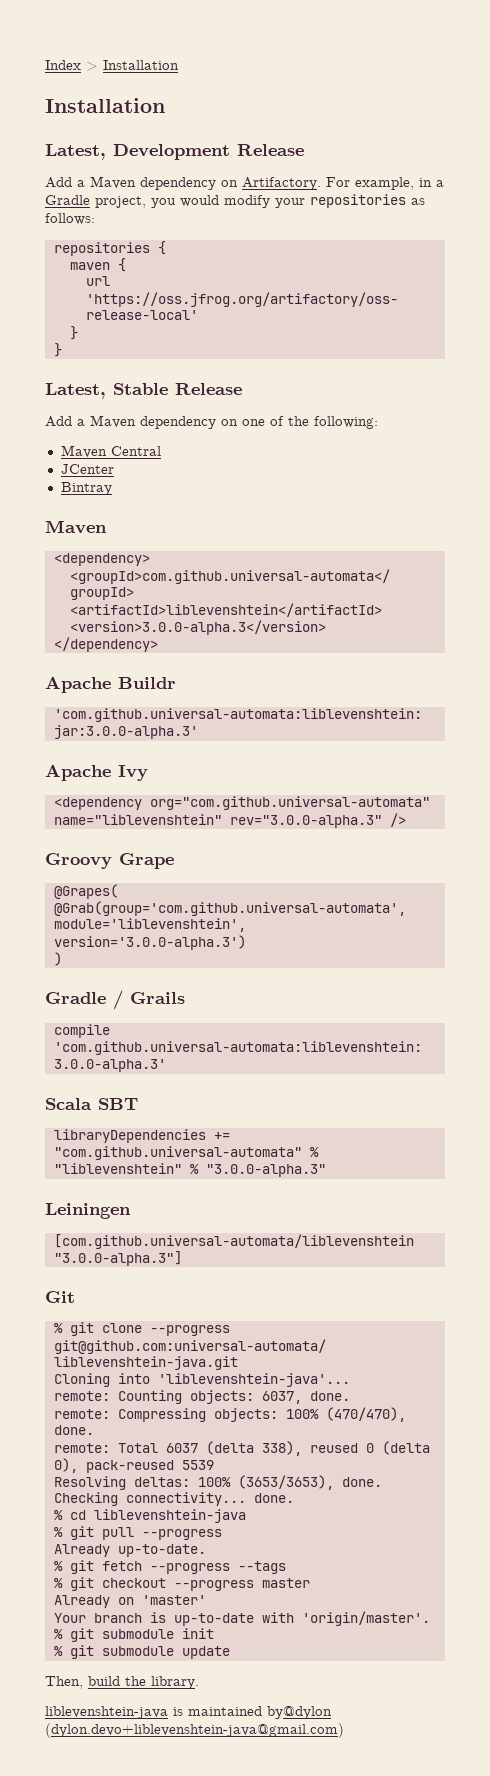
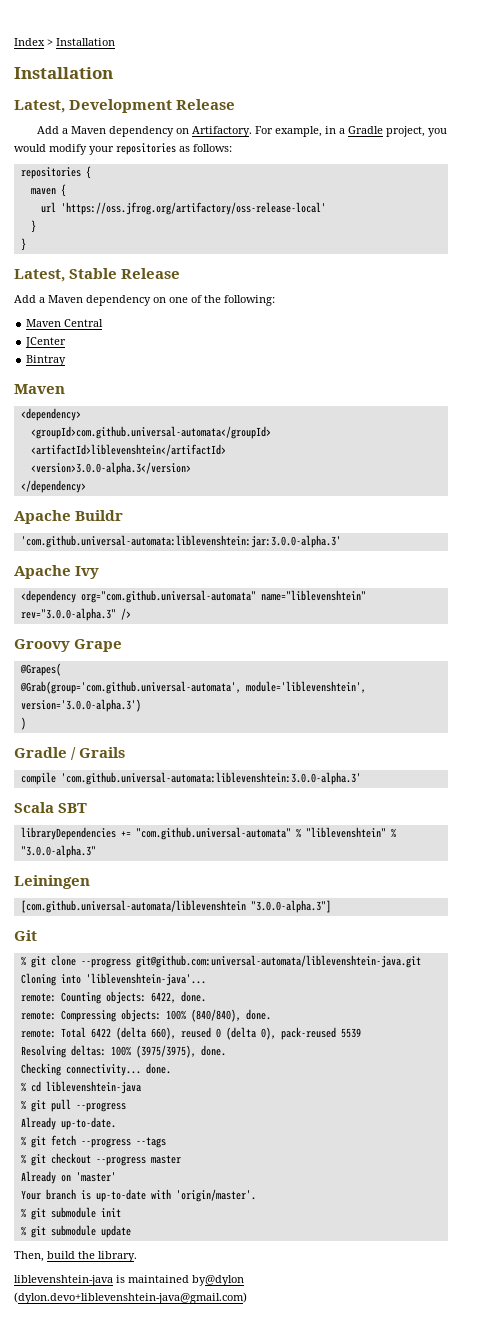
[261,1391,302,1404] 6037, -> [150,992,176,1003] 6422,
[325,1407,406,1422] (470/470), -> [190,1009,241,1022] (840/840),
[165,1441,302,1456] 6037 (delta 338), -> [90,1027,176,1040] 6422 (delta 660),
[237,1475,334,1490] (3653/3653), -> [135,1045,196,1058] (3975/3975),

